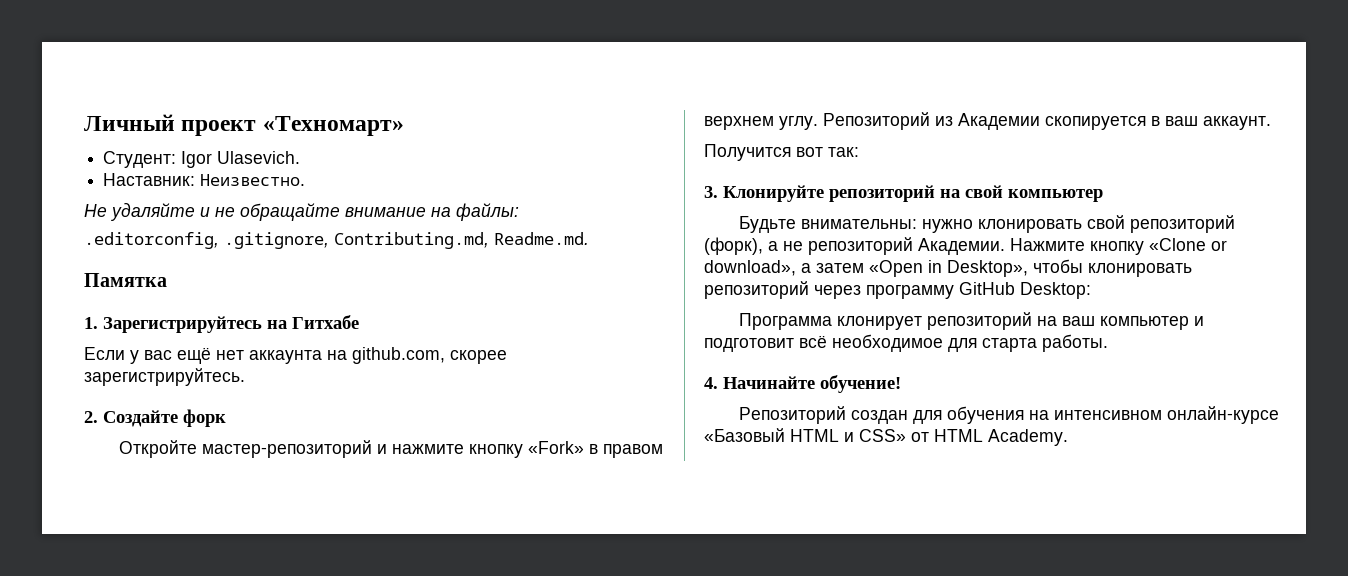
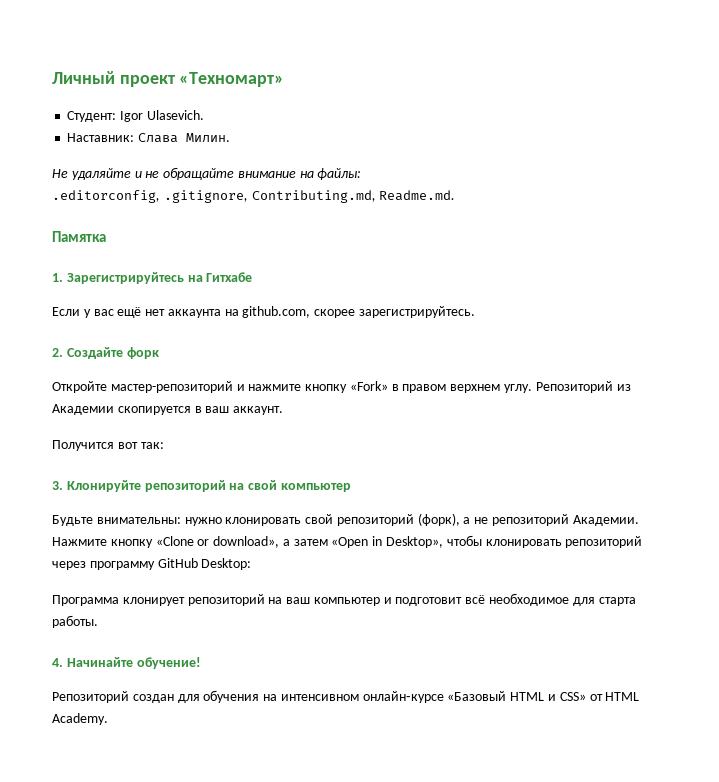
[200,174,306,186] Неизвестно. -> [138,133,231,143] Слава Милин.

